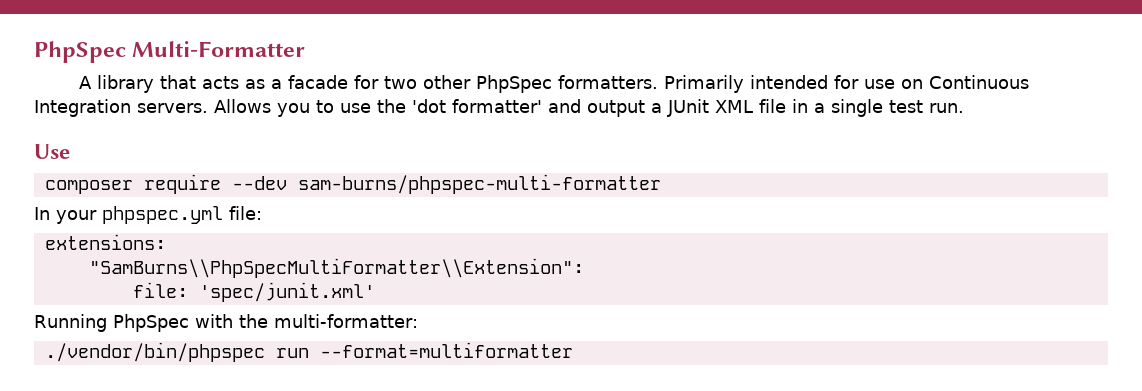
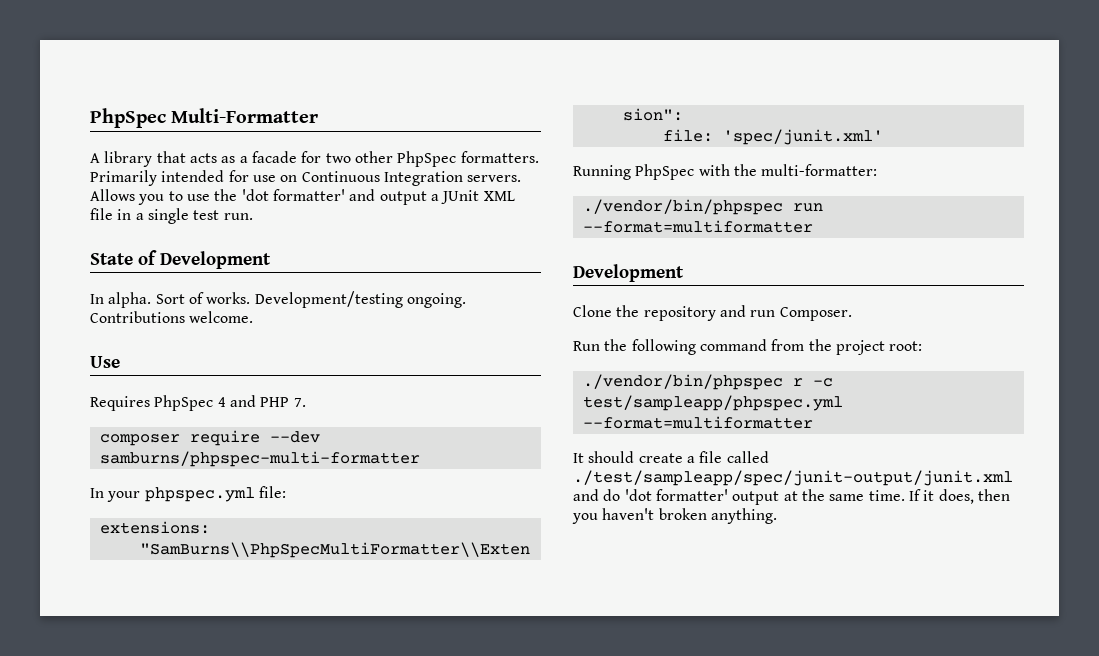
[34,144,70,159] Use -> [90,250,271,269] [90,291,466,308] [90,311,254,323] [90,356,120,368] [90,395,306,411] State of Development // In alpha. Sort of works. Development/testing ongoing. Contributions welcome. // Use // Requires PhpSpec 4 and PHP 7.
[297,174,661,194] sam-burns/phpspec-multi-formatter -> [99,451,420,467] samburns/phpspec-multi-formatter
(573, 350) none -> [573,264,684,282] [573,305,852,321] [573,339,923,355] [582,374,833,390] [582,395,843,411] [582,416,813,429] [573,451,769,463] [573,470,1013,486] [573,489,1010,505] [572,508,777,524] // Development // Clone the repository and run Composer. // Run the following command from the project root: // ./vendor/bin/phpspec r -c test/sampleapp/phpspec.yml --format=multiformatter // It should create a file called ./test/sampleapp/spec/junit-output/junit.xml and do 'dot formatter' output at the same time. If it does, then you haven't broken anything.

